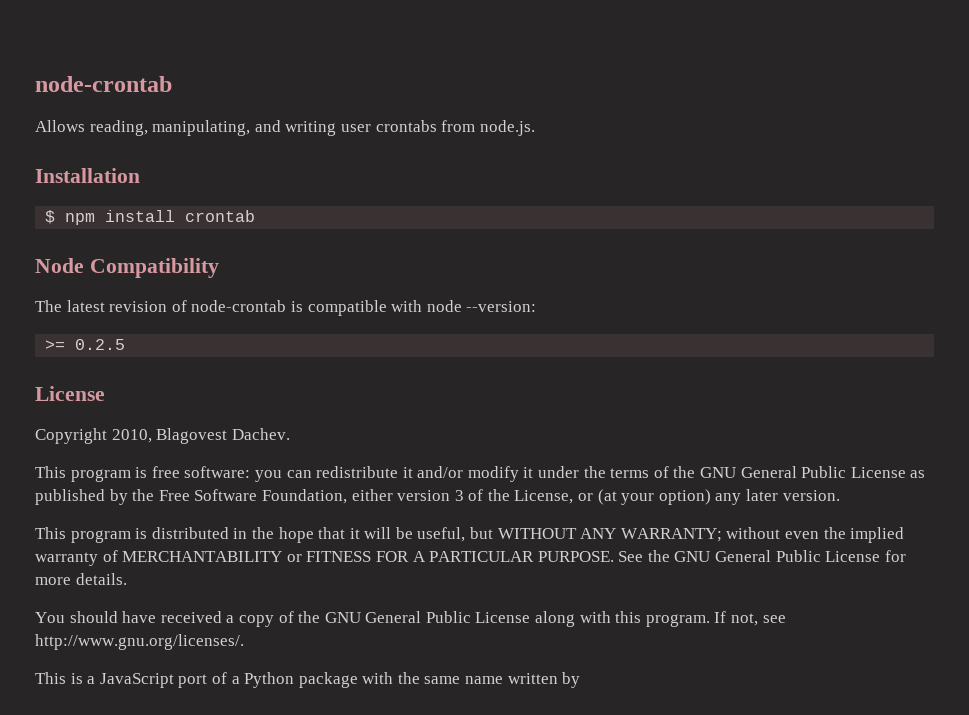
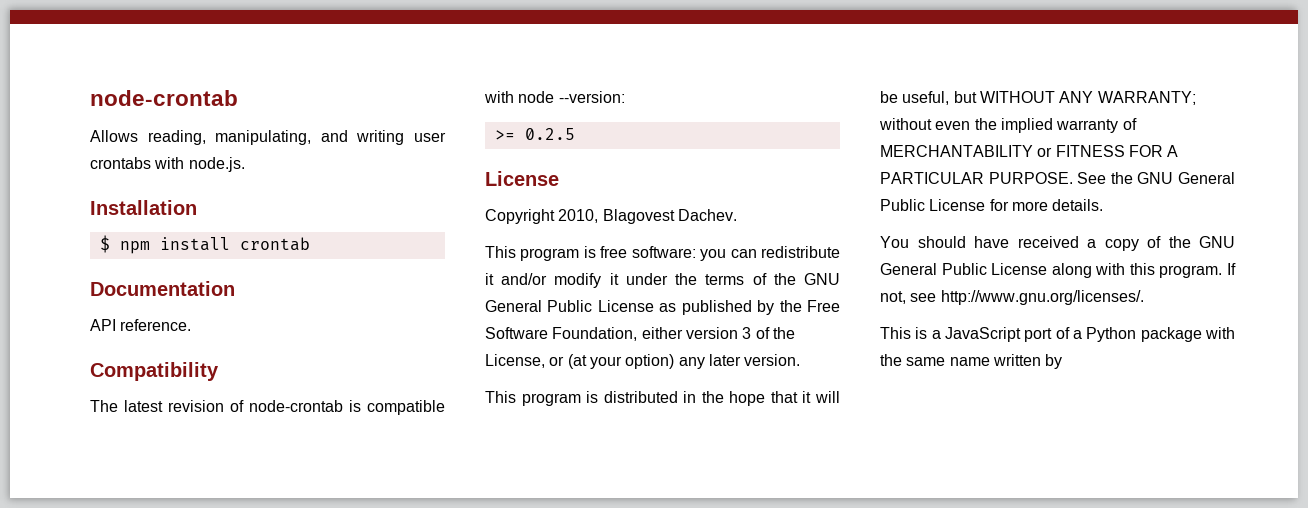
[441,120,476,132] from -> [154,157,185,169] with
[35,258,84,273] Node -> [90,281,235,296] [90,319,192,331] Documentation // API reference. //

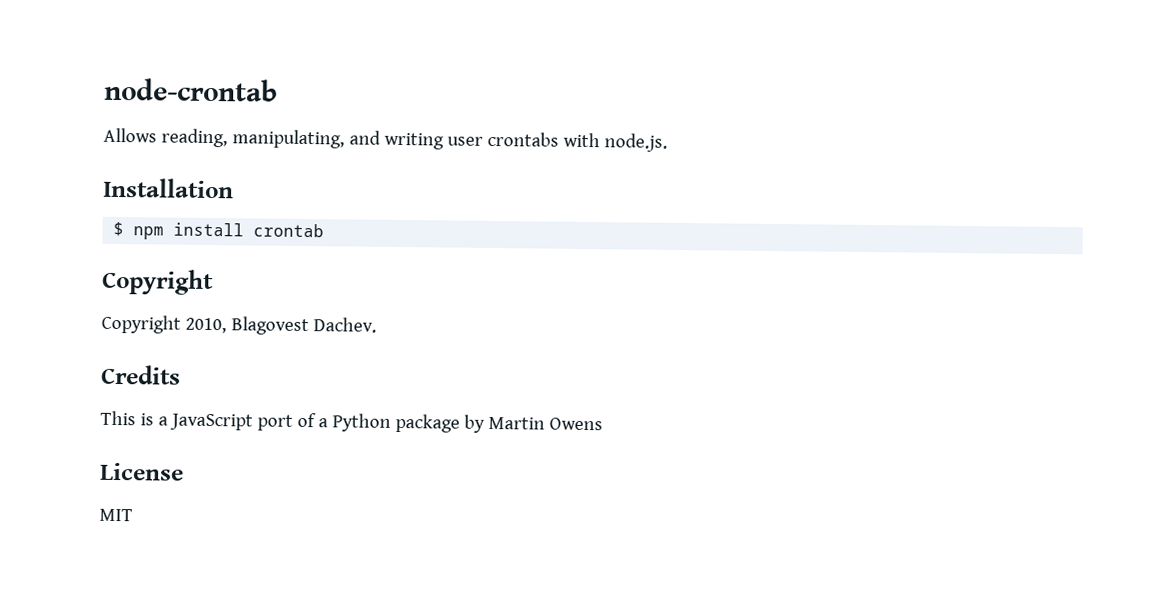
[90,281,235,296] [90,319,192,331] [90,362,219,381] [90,400,445,415] [484,91,625,103] [494,128,575,140] [485,171,559,186] [485,209,737,224] [485,246,840,261] [485,273,840,288] [485,300,840,315] [485,327,795,341] [485,354,801,369] [485,391,840,406] [880,91,1196,105] [879,118,1137,133] [880,145,1179,157] [880,172,1235,184] [880,199,1104,211] [880,236,1235,251] [880,263,1236,278] [880,290,1144,305] Documentation // API reference. // Compatibility // The latest revision of node-crontab is compatible with node --version: // >= 0.2.5 // License // Copyright 2010, Blagovest Dachev. // This program is free software: you can redistribute it and/or modify it under the terms of the GNU General Public License as published by the Free Software Foundation, either version 3 of the License, or (at your option) any later version. // This program is distributed in the hope that it will be useful, but WITHOUT ANY WARRANTY; without even the implied warranty of MERCHANTABILITY or FITNESS FOR A PARTICULAR PURPOSE. See the GNU General Public License for more details. // You should have received a copy of the GNU General Public License along with this program. If not, see http://www.gnu.org/licenses/. -> [102,268,214,296] [101,314,377,336] [101,364,181,385] Copyright // Copyright 2010, Blagovest Dachev. // Credits
[1205,327,1235,339] [880,354,1063,369] with the same name written by -> [463,414,603,433] [100,462,184,481] [99,508,133,522] by Martin Owens // License // MIT

